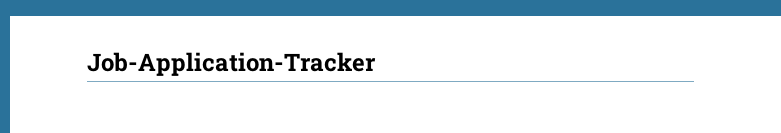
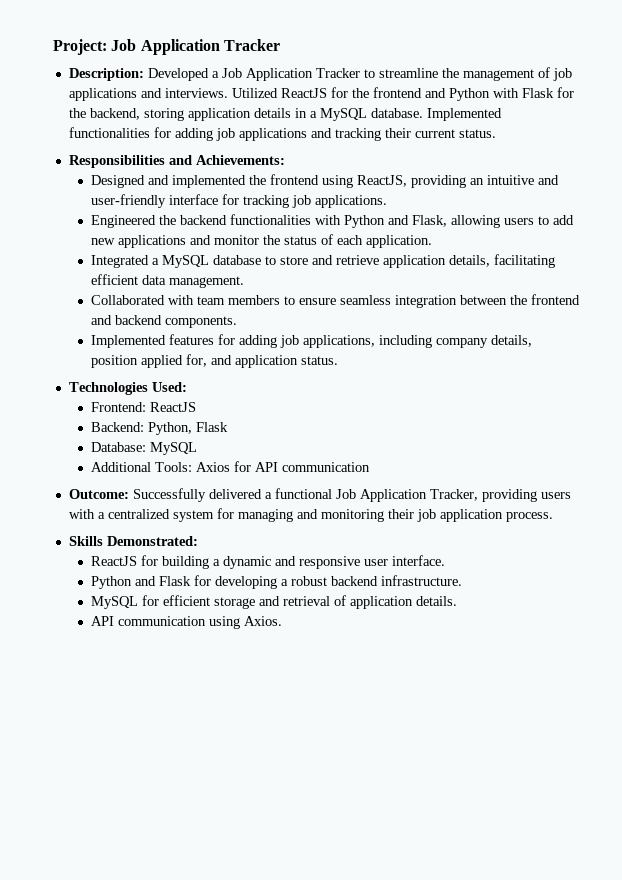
[87,52,376,76] Job-Application-Tracker -> [53,39,280,55] [68,67,572,81] [68,87,574,101] [68,108,502,121] [68,127,496,141] [68,155,285,168] [91,174,560,188] [91,194,388,208] [91,214,575,228] [91,234,433,248] [91,254,556,268] [91,274,245,288] [91,294,581,308] [91,315,238,328] [91,334,533,348] [91,354,339,368] [68,382,187,395] [91,402,197,412] [91,422,229,435] [91,442,198,455] [91,461,371,472] [68,488,571,502] [68,508,553,522] [68,536,198,546] [91,555,446,569] [91,575,463,589] [91,595,458,609] [91,616,283,629] Project: Job Application Tracker // Description: Developed a Job Application Tracker to streamline the management of job applications and interviews. Utilized ReactJS for the frontend and Python with Flask for the backend, storing application details in a MySQL database. Implemented functionalities for adding job applications and tracking their current status. // Responsibilities and Achievements: // Designed and implemented the frontend using ReactJS, providing an intuitive and user-friendly interface for tracking job applications. // Engineered the backend functionalities with Python and Flask, allowing users to add new applications and monitor the status of each application. // Integrated a MySQL database to store and retrieve application details, facilitating efficient data management. // Collaborated with team members to ensure seamless integration between the frontend and backend components. // Implemented features for adding job applications, including company details, position applied for, and application status. // Technologies Used: // Frontend: ReactJS // Backend: Python, Flask // Database: MySQL // Additional Tools: Axios for API communication // Outcome: Successfully delivered a functional Job Application Tracker, providing users with a centralized system for managing and monitoring their job application process. // Skills Demonstrated: // ReactJS for building a dynamic and responsive user interface. // Python and Flask for developing a robust backend infrastructure. // MySQL for efficient storage and retrieval of application details. // API communication using Axios.

